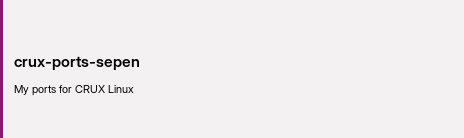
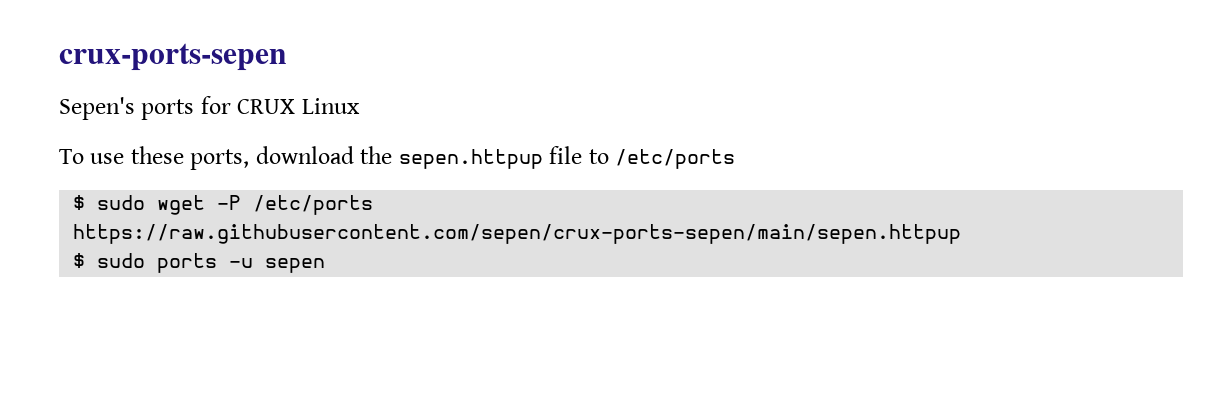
[14,85,29,95] My -> [59,97,135,120] Sepen's
(134, 89) none -> [59,146,736,170] [73,195,374,215] [73,224,962,244] [73,253,326,273] // To use these ports, download the sepen.httpup file to /etc/ports // $ sudo wget -P /etc/ports https://raw.githubusercontent.com/sepen/crux-ports-sepen/main/sepen.httpup // $ sudo ports -u sepen

